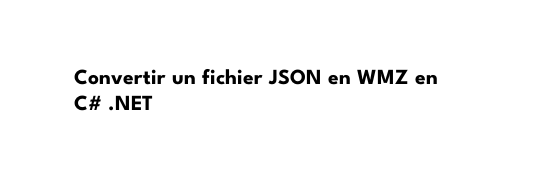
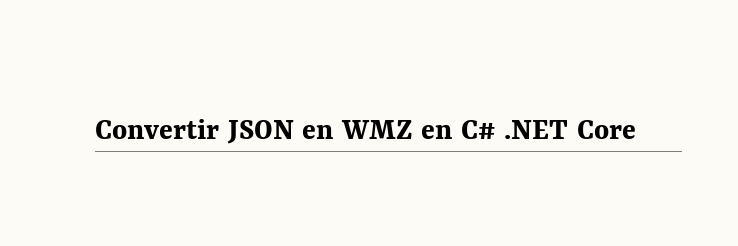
[172,68,263,85] un fichier -> (219, 129) none
(153, 103) none -> [576,120,636,139] Core

